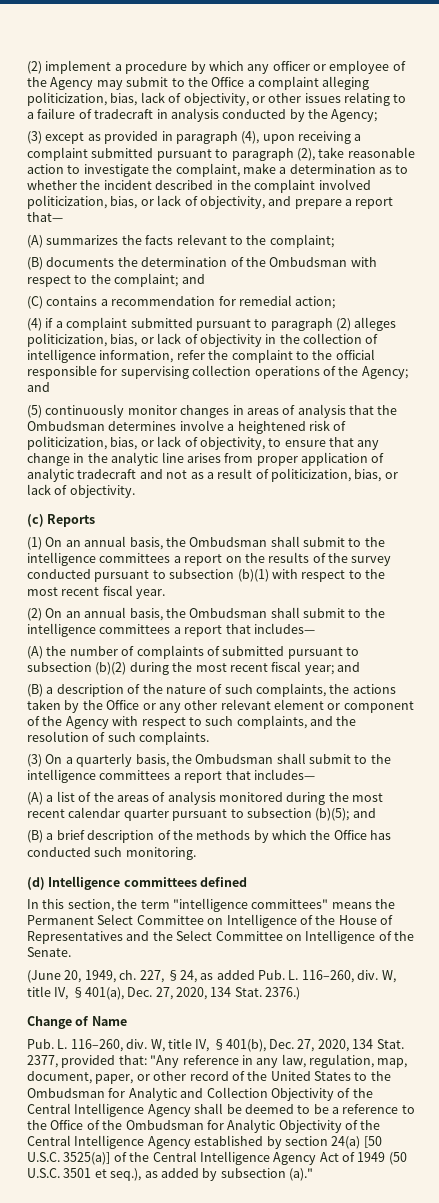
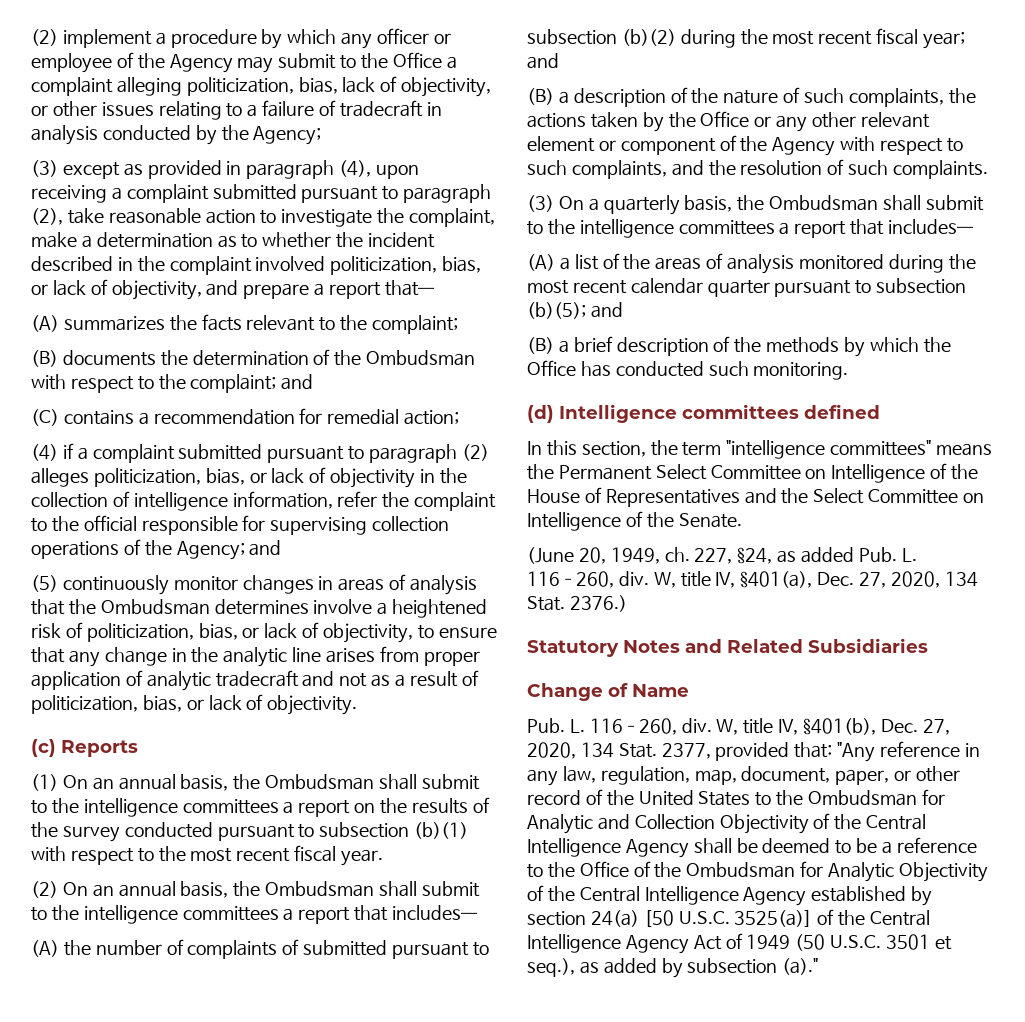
(300, 993) none -> [527,638,928,657] // Statutory Notes and Related Subsidiaries

